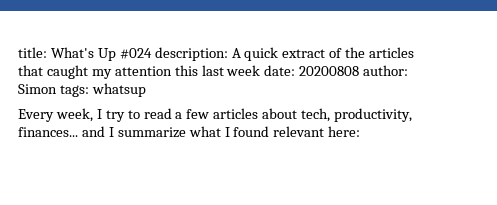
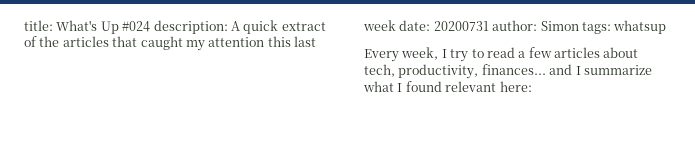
[299,66,360,76] 20200808 -> [433,21,489,31] 20200731

